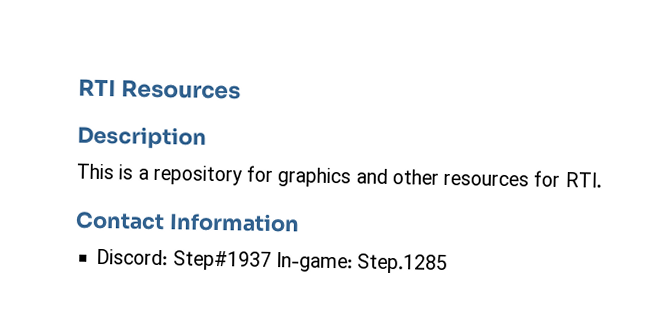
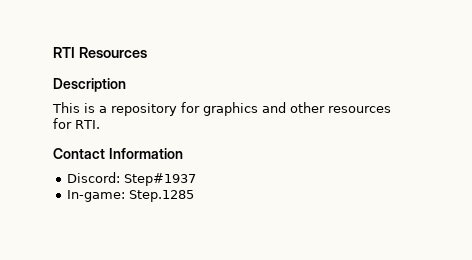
(272, 260) none -> (196, 179) //

